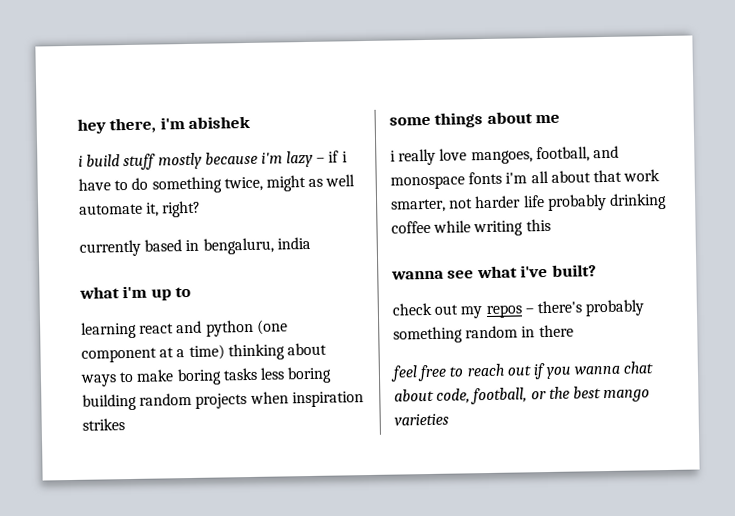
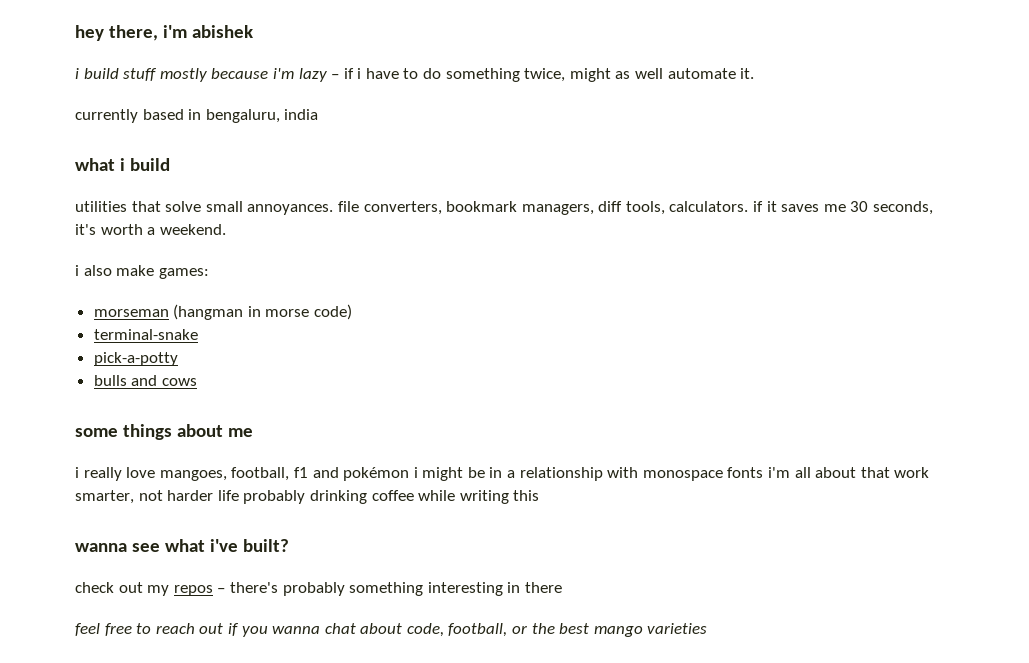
[146,200,202,218] it, right? -> [740,68,755,79] it.
[122,285,192,301] [81,319,288,339] [81,342,327,363] [80,366,333,387] [82,391,364,411] [82,418,125,431] i'm up to // learning react and python (one component at a time) thinking about ways to make boring tasks less boring building random projects when inspiration strikes -> [119,158,170,171] [75,201,934,215] [75,224,226,235] [75,265,209,279] [93,304,353,320] [93,329,198,340] [93,352,178,366] [93,375,197,386] i build // utilities that solve small annoyances. file converters, bookmark managers, diff tools, calculators. if it saves me 30 seconds, it's worth a weekend. // i also make games: // morseman (hangman in morse code) // terminal-snake // pick-a-potty // bulls and cows
[592,145,619,159] and -> [293,467,639,481] f1 and pokémon i might be in a relationship with
[465,325,519,339] random -> [427,582,503,596] interesting

